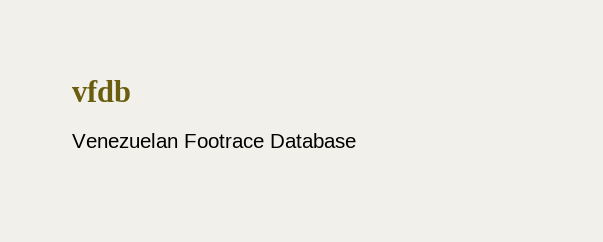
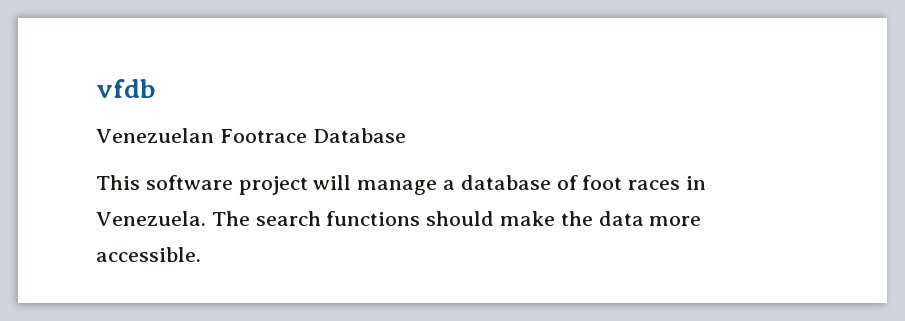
(356, 140) none -> [96,175,707,195] [96,211,702,226] [96,247,201,262] // This software project will manage a database of foot races in Venezuela. The search functions should make the data more accessible.

